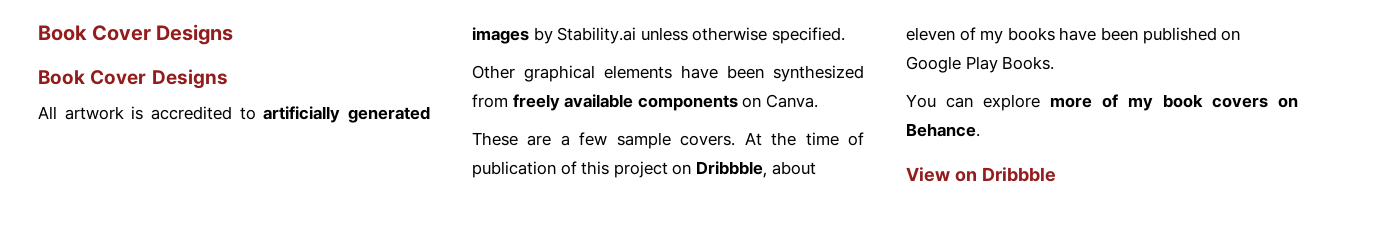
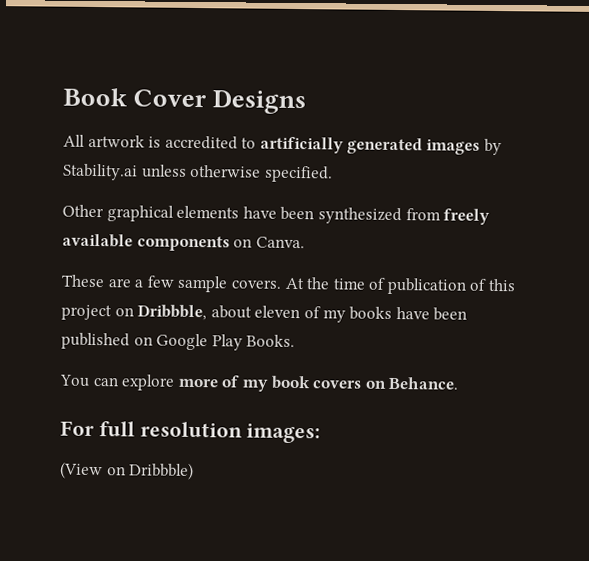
[38,24,234,45] [38,69,228,89] Book Cover Designs // Book Cover Designs -> [63,87,307,115] Book Cover Designs
[906,167,1056,182] View on Dribbble -> [60,420,322,444] [60,461,195,481] For full resolution images: // (View on Dribbble)

